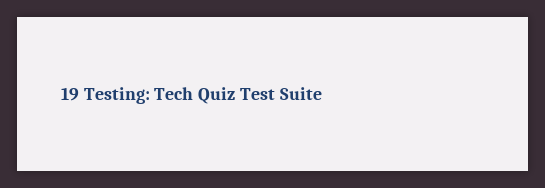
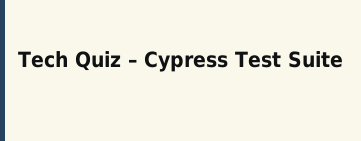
[61,87,236,104] 19 Testing: Tech Quiz -> [18,51,228,72] Tech Quiz – Cypress

